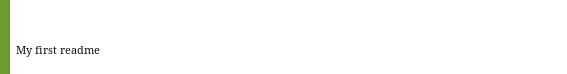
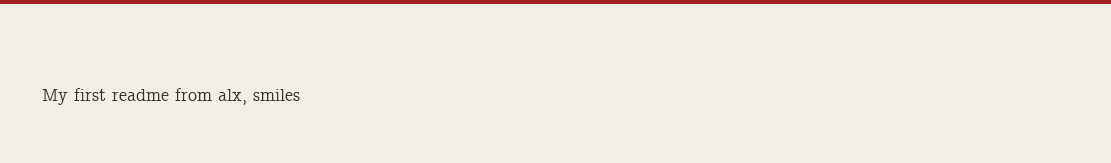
(100, 50) none -> [175,88,300,105] from alx, smiles

